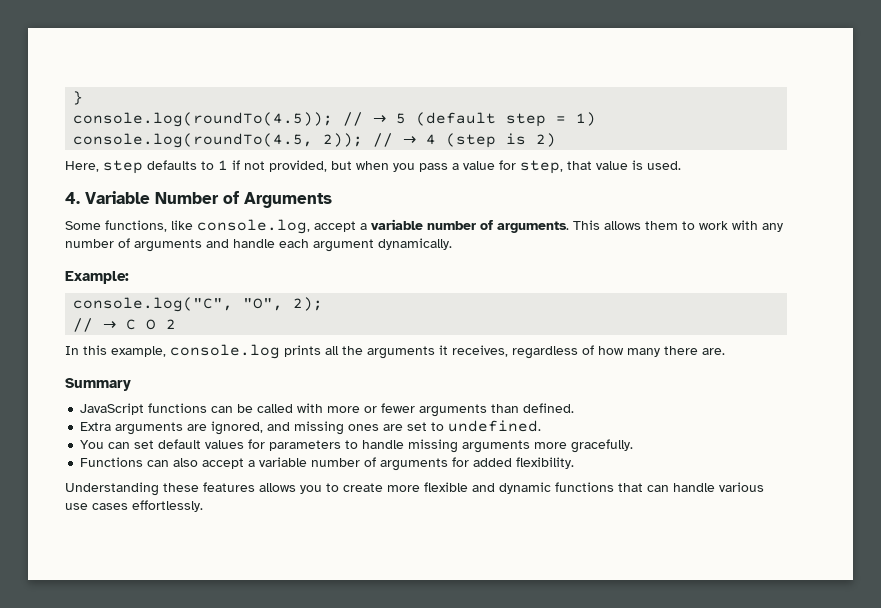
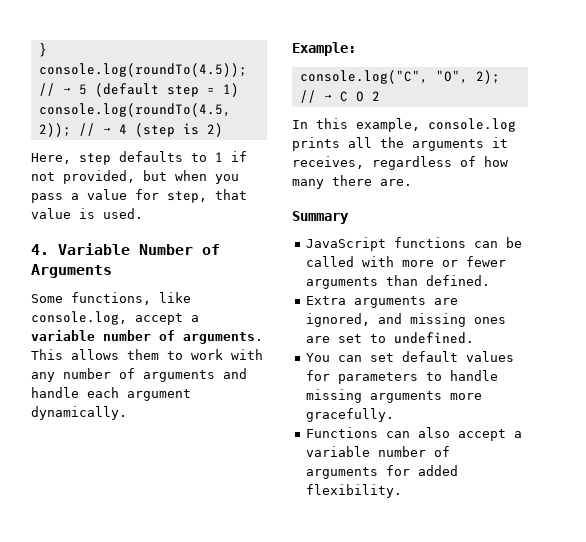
[65,482,764,496] [65,500,203,512] // Understanding these features allows you to create more flexible and dynamic functions that can handle various use cases effortlessly. -> (403, 491) none

